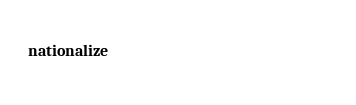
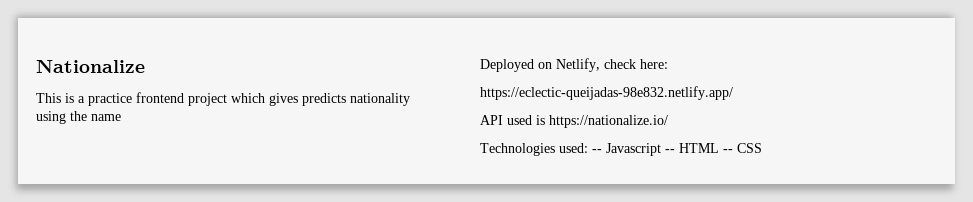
[28,44,108,56] nationalize -> [36,60,145,73] [36,92,410,106] [36,111,121,124] [480,58,668,72] [480,86,733,100] [480,115,668,128] [480,143,762,156] Nationalize // This is a practice frontend project which gives predicts nationality using the name // Deployed on Netlify, check here: // https://eclectic-queijadas-98e832.netlify.app/ // API used is https://nationalize.io/ // Technologies used: -- Javascript -- HTML -- CSS

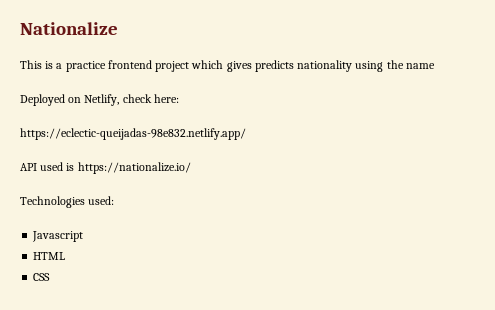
[592,149,602,153] -- -> (115, 200) //
[665,149,675,153] -- -> (84, 236) //
[723,149,733,153] -- -> (66, 256) //

